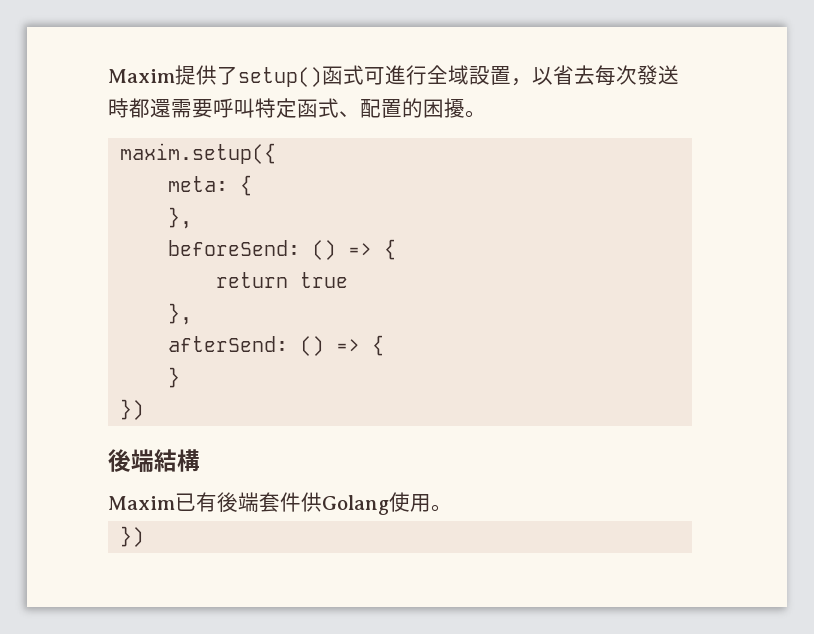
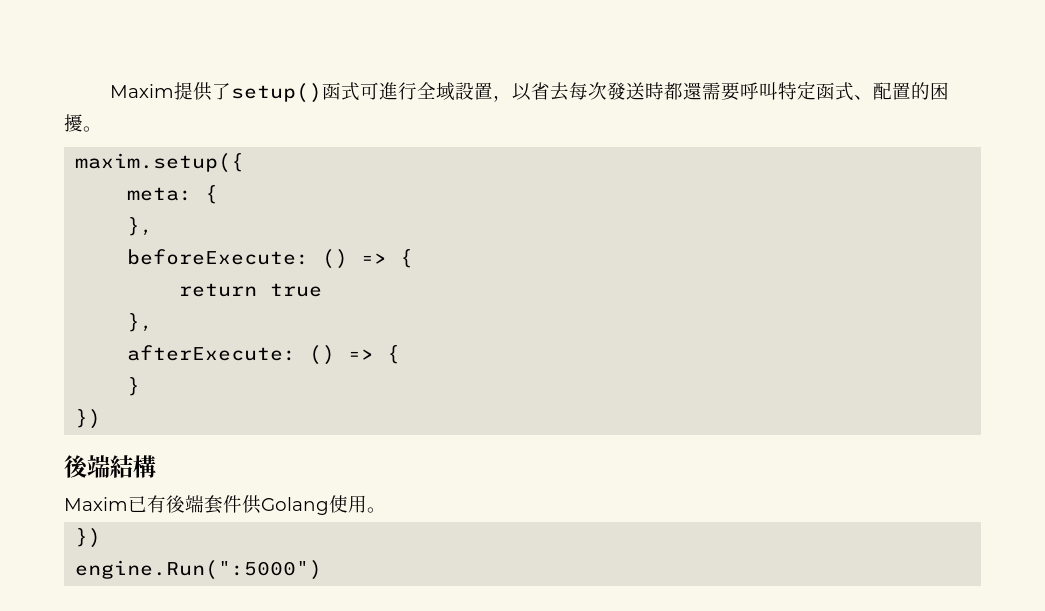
[168,240,301,256] beforeSend: -> [127,249,310,265] beforeExecute:
[168,336,289,352] afterSend: -> [127,345,297,361] afterExecute:
(145, 536) none -> [75,560,323,580] // engine.Run(":5000")

